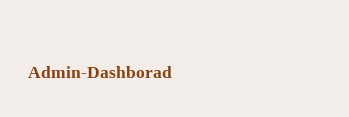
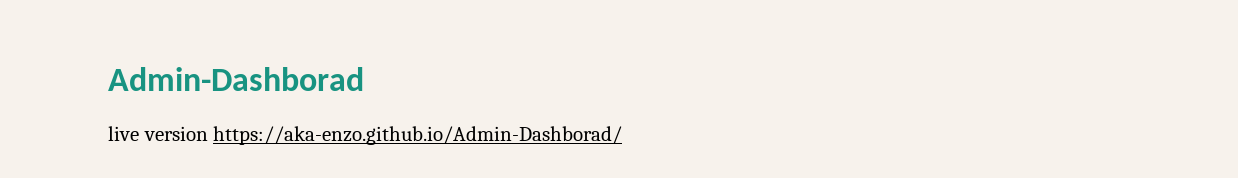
(172, 72) none -> [108,126,623,145] // live version https://aka-enzo.github.io/Admin-Dashborad/

